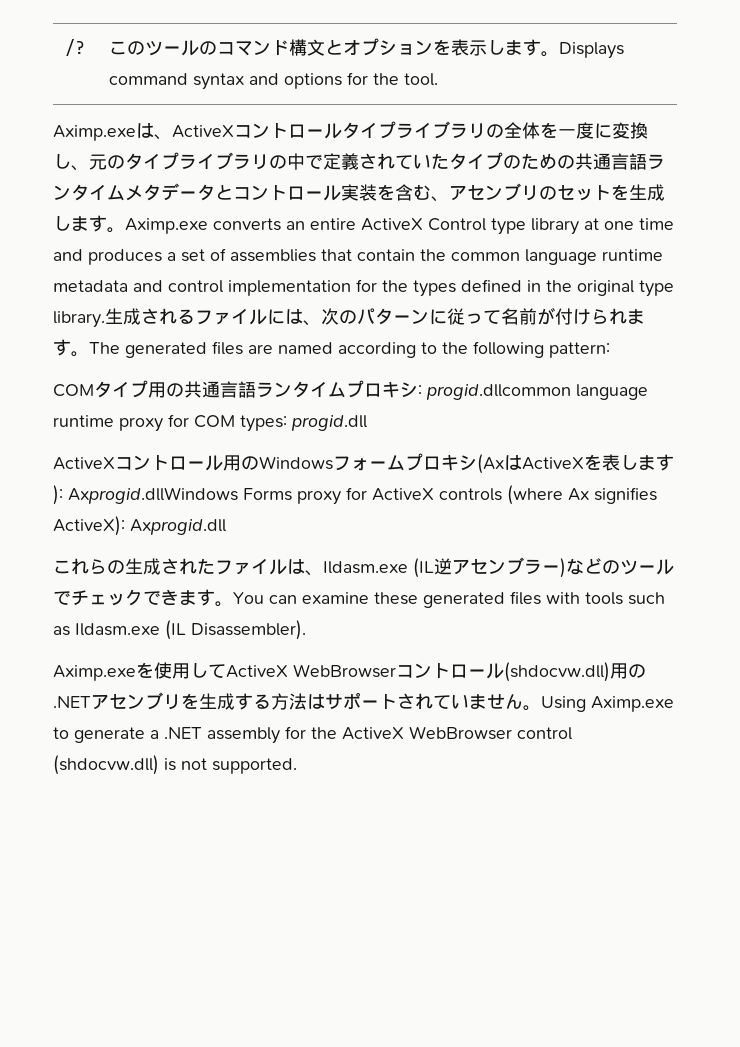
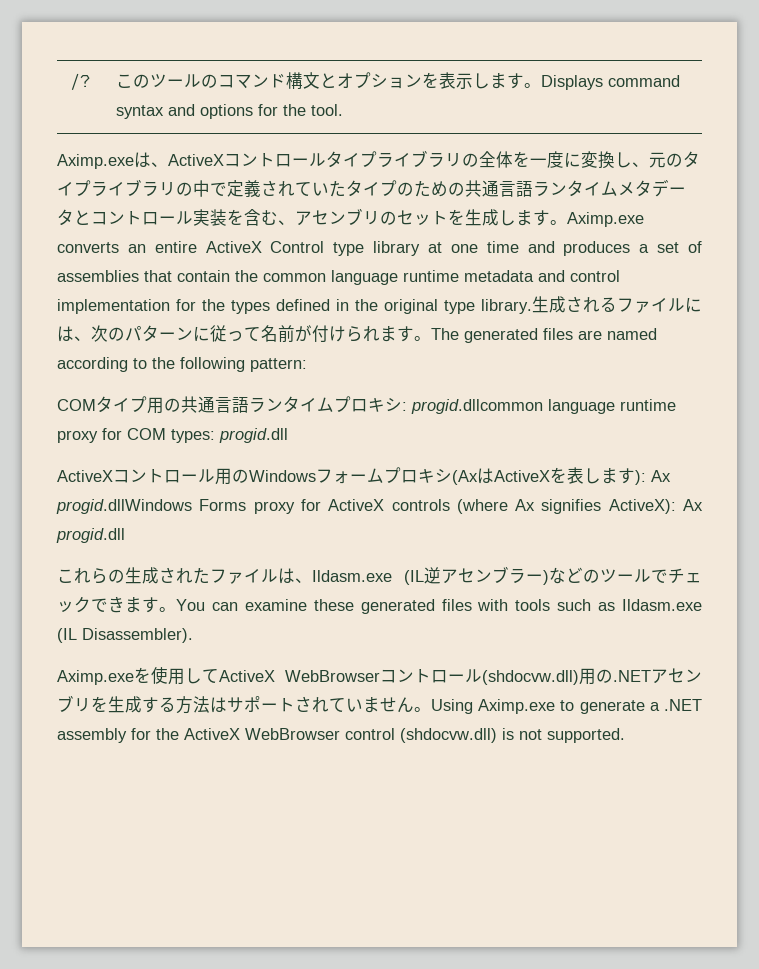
[68,487,238,504] Axprogid.dllWindows -> [651,470,671,482] [56,499,192,514] Ax progid.dllWindows
[130,519,226,535] Axprogid.dll -> [683,499,703,511] [56,528,125,543] Ax progid.dll

